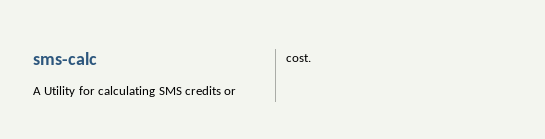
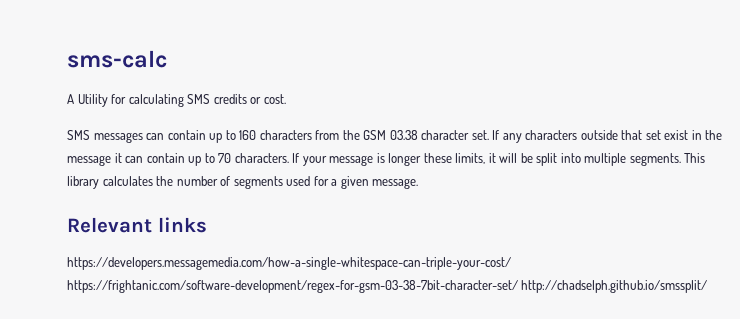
(311, 58) none -> [67,130,723,143] [67,153,706,166] [67,176,419,189] [67,217,207,233] [67,257,511,270] [67,280,708,293] // SMS messages can contain up to 160 characters from the GSM 03.38 character set. If any characters outside that set exist in the message it can contain up to 70 characters. If your message is longer these limits, it will be split into multiple segments. This library calculates the number of segments used for a given message. // Relevant links // https://developers.messagemedia.com/how-a-single-whitespace-can-triple-your-cost/ https://frightanic.com/software-development/regex-for-gsm-03-38-7bit-character-set/ http://chadselph.github.io/smssplit/

